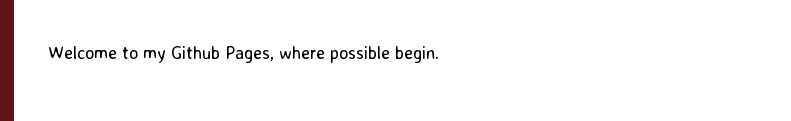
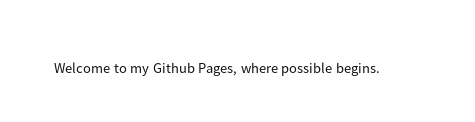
[395,46,439,63] begin. -> [335,62,380,76] begins.

